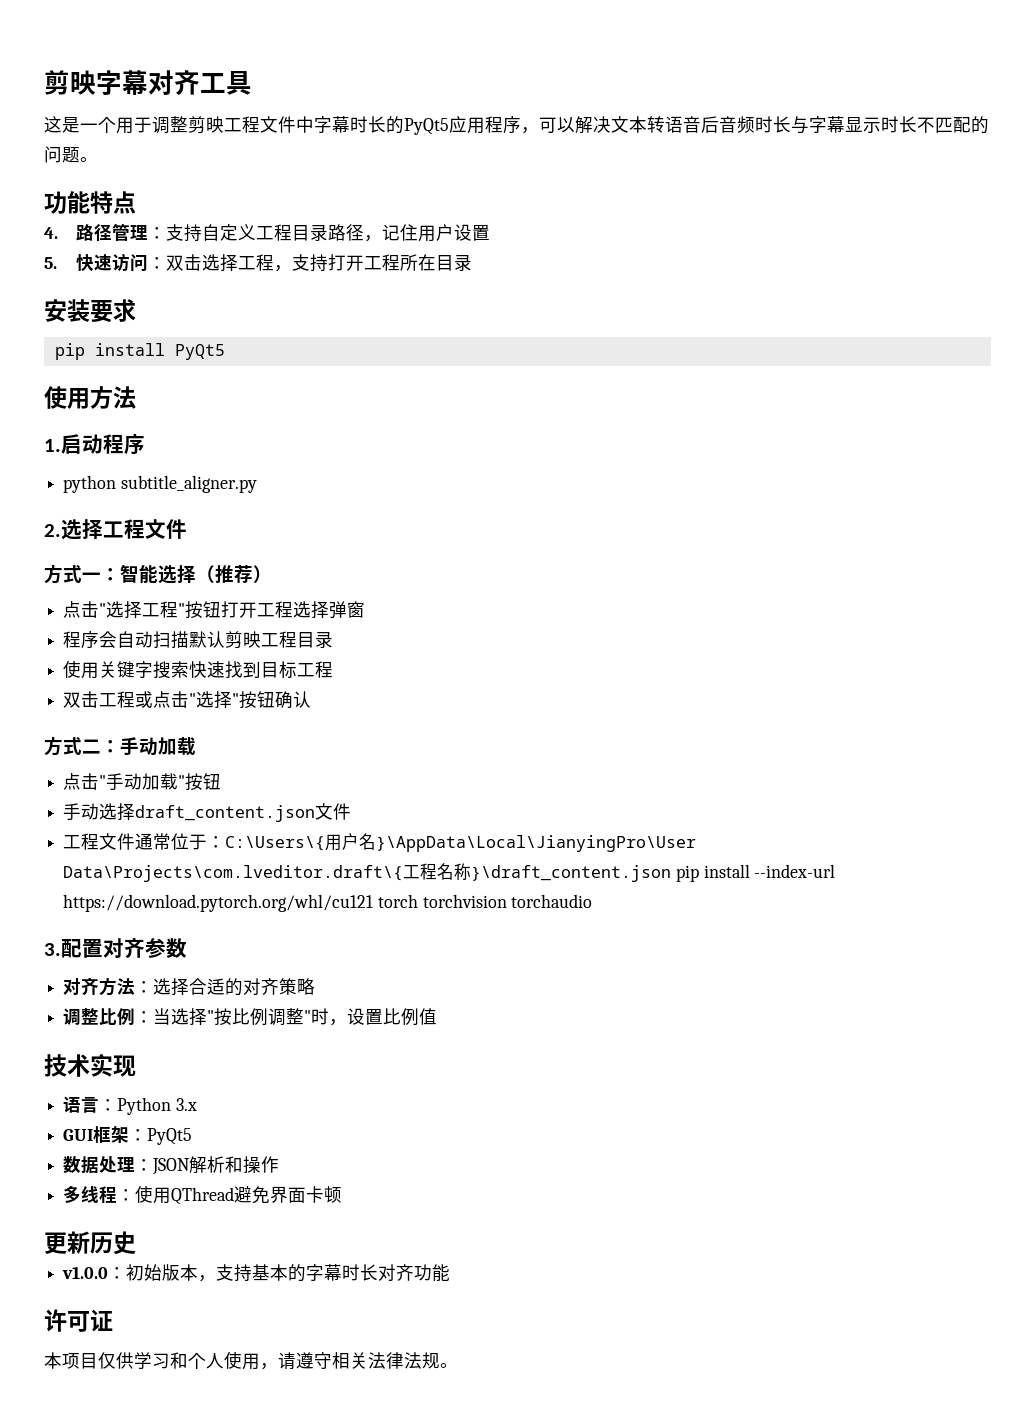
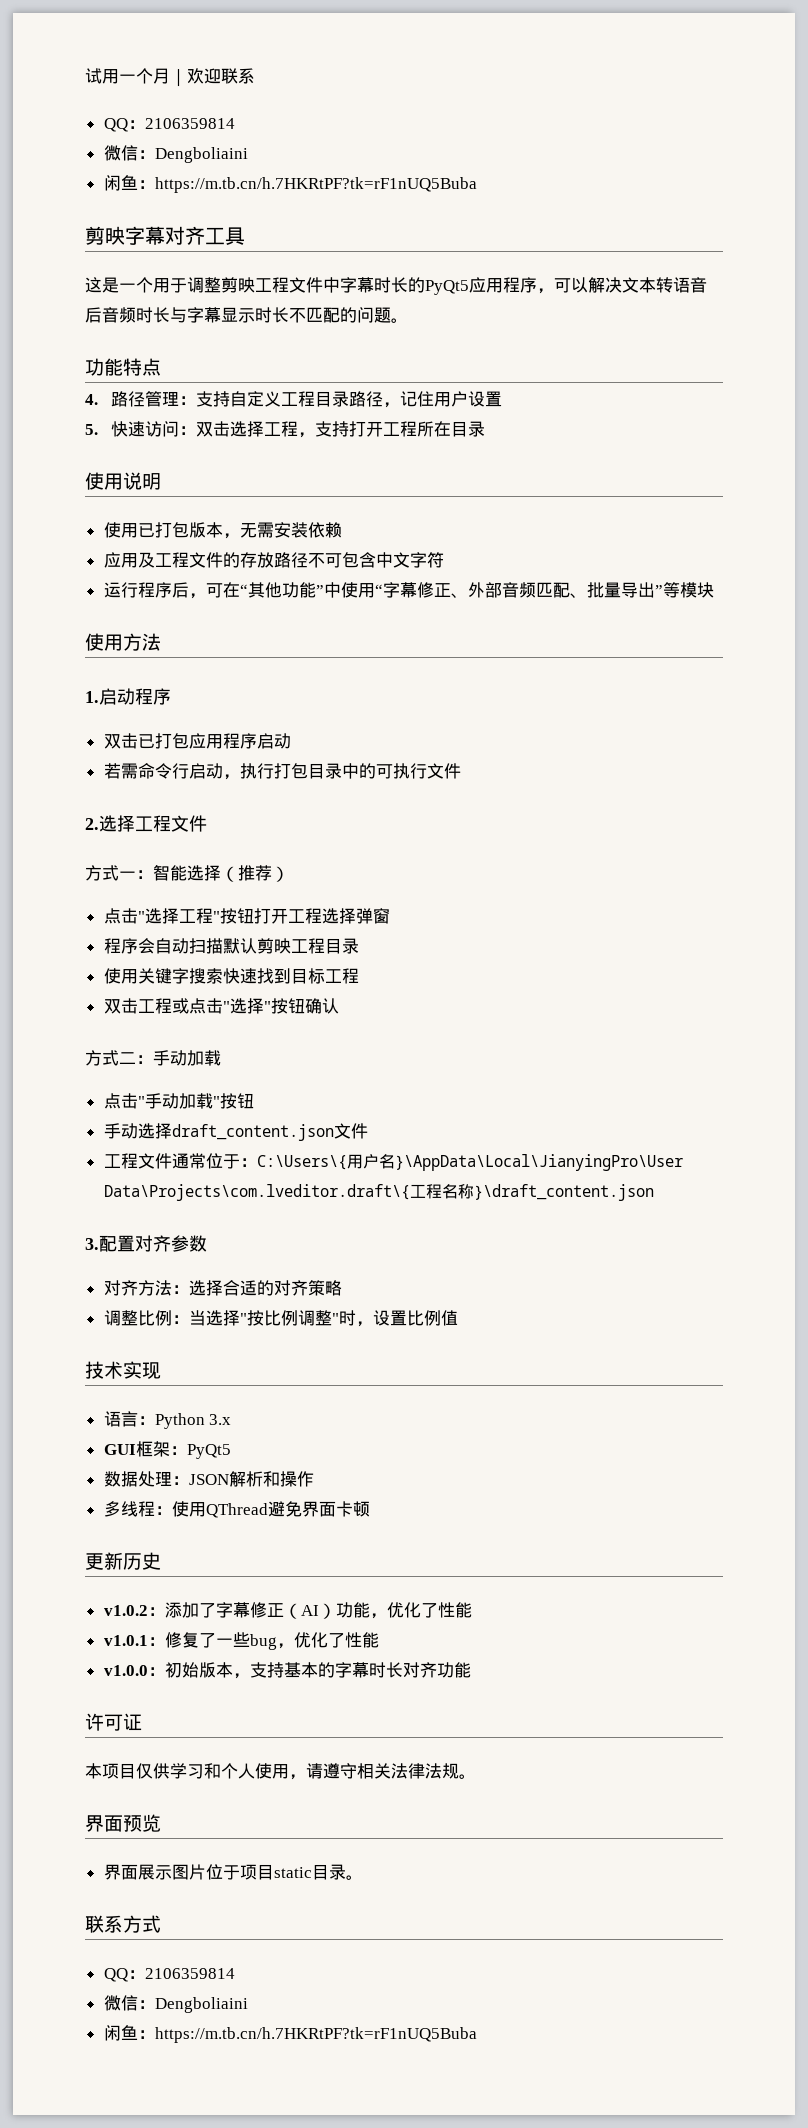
(44, 82) none -> [85,68,255,87] [103,118,235,132] [103,145,248,163] [103,175,477,193] 试用一个月｜欢迎联系 // QQ：2106359814 // 微信：Dengboliaini // 闲鱼：https://m.tb.cn/h.7HKRtPF?tk=rF1nUQ5Buba //
[44,299,136,323] [54,343,225,360] 安装要求 // pip install PyQt5 -> [85,472,161,490] [103,522,342,539] [103,552,444,568] [103,582,714,599] 使用说明 // 使用已打包版本，无需安装依赖 // 应用及工程文件的存放路径不可包含中文字符 // 运行程序后，可在“其他功能”中使用“字幕修正、外部音频匹配、批量导出”等模块
[63,475,257,493] python subtitle_aligner.py -> [103,733,291,749] [103,763,461,780] 双击已打包应用程序启动 // 若需命令行启动，执行打包目录中的可执行文件
[675,864,836,882] [63,894,593,912] pip install --index-url https://download.pytorch.org/whl/cu121 torch torchvision torchaudio -> (654, 1192) none
(136, 1243) none -> [103,1602,472,1619] [103,1632,379,1650] // v1.0.2：添加了字幕修正（AI）功能，优化了性能 // v1.0.1：修复了一些bug，优化了性能
(458, 1365) none -> [85,1814,161,1832] [103,1864,363,1880] [85,1915,161,1933] [103,1968,235,1982] [103,1995,248,2013] [103,2025,477,2043] // 界面预览 // 界面展示图片位于项目static目录。 // 联系方式 // QQ：2106359814 // 微信：Dengboliaini // 闲鱼：https://m.tb.cn/h.7HKRtPF?tk=rF1nUQ5Buba

